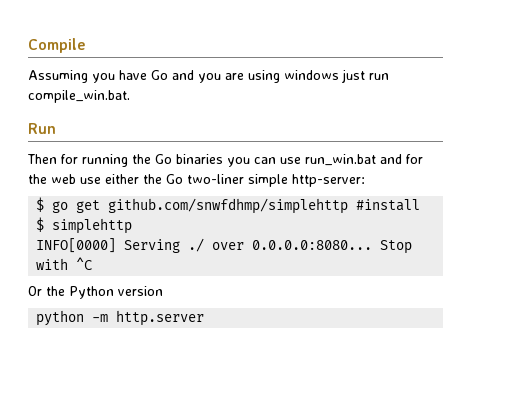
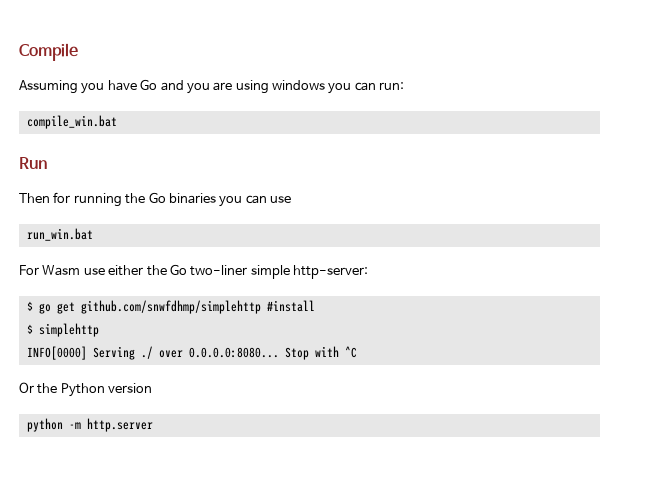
[342,69,389,83] [28,90,130,103] just run compile_win.bat. -> [328,82,405,94] [26,115,117,129] you can run: // compile_win.bat
(301, 160) none -> (291, 199) //
[380,154,423,164] [28,174,76,184] and for the web -> [19,265,81,276] // For Wasm

